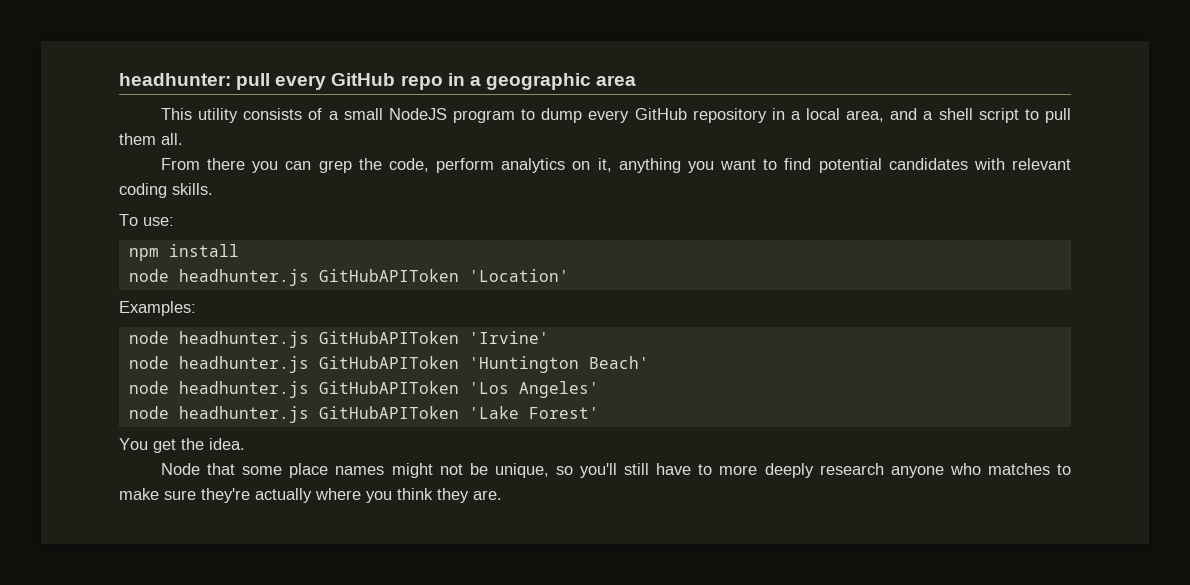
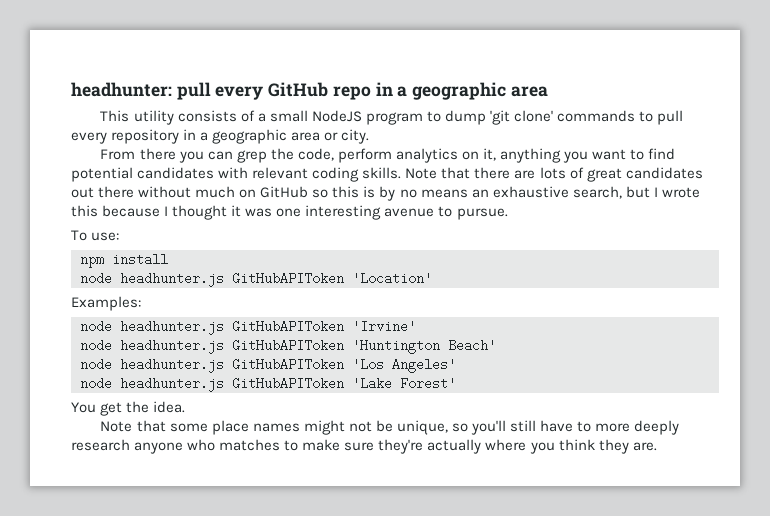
[588,108,1072,123] [119,133,183,145] every GitHub repository in a local area, and a shell script to pull them all. -> [489,110,684,125] [71,129,370,144] 'git clone' commands to pull every repository in a geographic area or city.
(213, 189) none -> [405,167,703,182] [71,186,700,201] [71,205,508,220] Note that there are lots of great candidates out there without much on GitHub so this is by no means an exhaustive search, but I wrote this because I thought it was one interesting avenue to pursue.
[161,463,201,475] Node -> [100,421,133,432] Note

